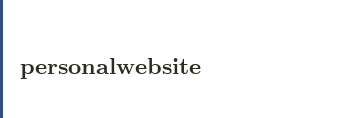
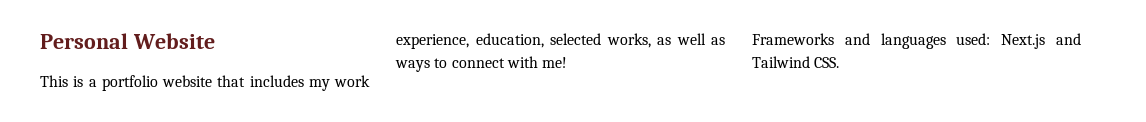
[20,58,201,79] personalwebsite -> [40,33,215,49] [40,75,370,91] [396,33,725,49] [395,56,568,72] [752,33,1081,49] [752,56,840,68] Personal Website // This is a portfolio website that includes my work experience, education, selected works, as well as ways to connect with me! // Frameworks and languages used: Next.js and Tailwind CSS.

